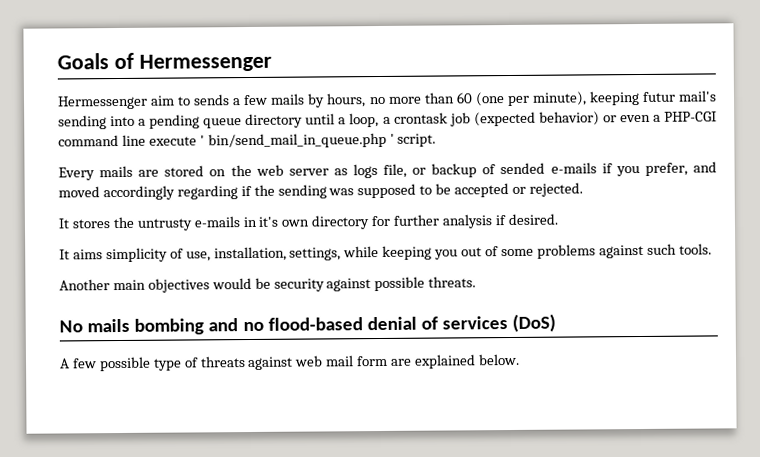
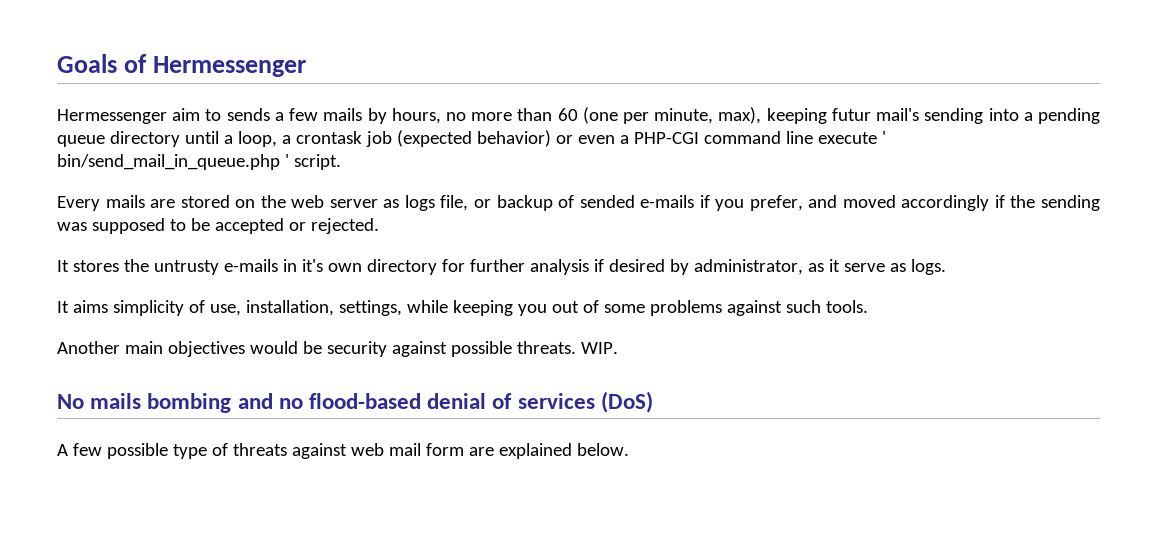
[531,91,587,106] minute), -> [654,107,762,124] minute, max),
[176,185,238,200] regarding -> (990, 203) none
[507,213,558,226] desired. -> [608,259,946,275] desired by administrator, as it serve as logs.
(477, 282) none -> [580,342,618,354] WIP.

